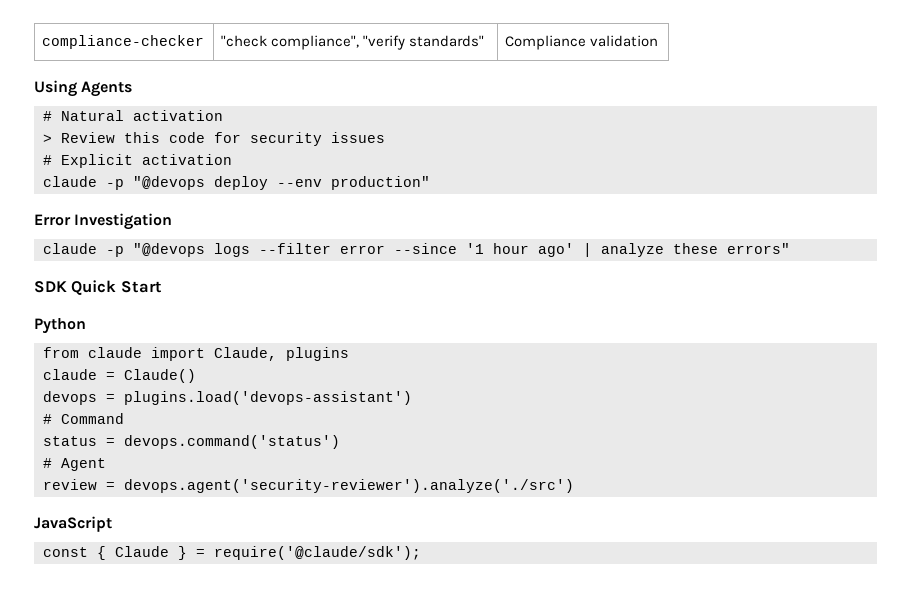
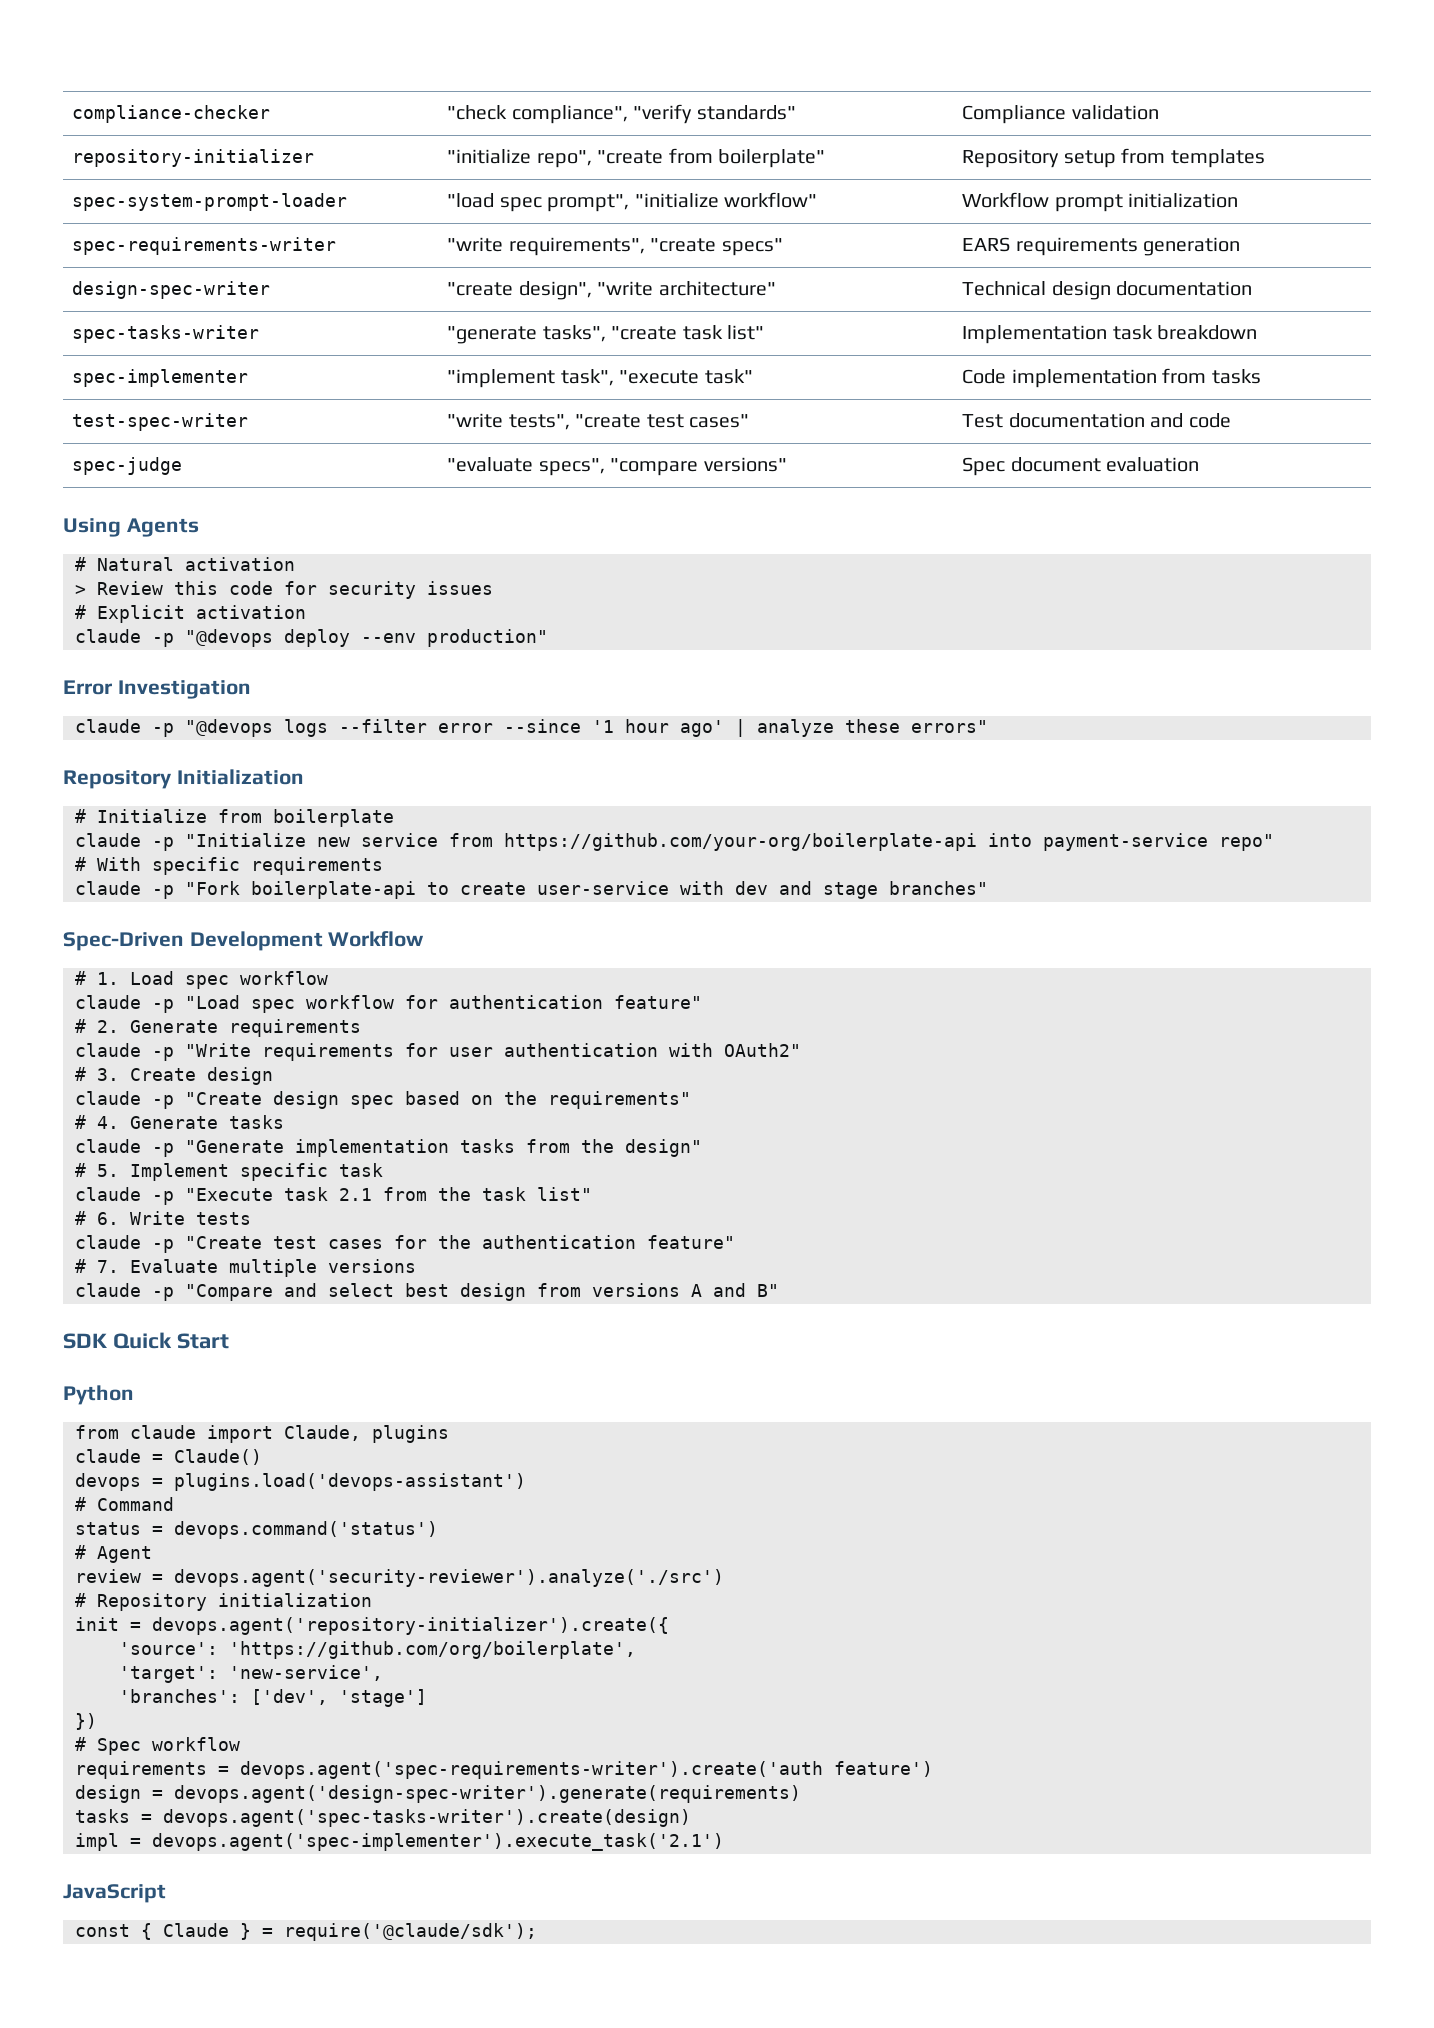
(659, 41) none -> [72,149,315,167] [447,148,825,168] [962,148,1265,168] [72,193,348,211] [447,192,817,212] [962,192,1239,212] [72,237,337,255] [447,237,783,256] [962,237,1241,256] [72,281,271,299] [447,281,776,300] [962,281,1253,300] [72,325,260,343] [447,325,764,344] [962,325,1258,344] [72,369,249,387] [447,369,753,388] [962,368,1261,388] [72,413,249,431] [447,413,749,430] [962,413,1231,428] [72,457,183,475] [447,457,787,476] [962,457,1200,476] // repository-initializer | "initialize repo", "create from boilerplate" | Repository setup from templates // spec-system-prompt-loader | "load spec prompt", "initialize workflow" | Workflow prompt initialization // spec-requirements-writer | "write requirements", "create specs" | EARS requirements generation // design-spec-writer | "create design", "write architecture" | Technical design documentation // spec-tasks-writer | "generate tasks", "create task list" | Implementation task breakdown // spec-implementer | "implement task", "execute task" | Code implementation from tasks // test-spec-writer | "write tests", "create test cases" | Test documentation and code // spec-judge | "evaluate specs", "compare versions" | Spec document evaluation
(790, 248) none -> [63,769,304,789] [75,809,394,827] [75,833,1274,851] [75,857,383,875] [75,881,988,899] [63,931,425,951] [75,971,328,989] [75,995,702,1013] [75,1019,361,1037] [75,1043,801,1061] [75,1067,273,1085] [75,1091,691,1109] [75,1115,284,1129] [75,1139,702,1157] [75,1163,383,1181] [75,1187,592,1205] [75,1211,251,1225] [75,1235,735,1253] [75,1259,416,1277] [75,1283,779,1301] // Repository Initialization // # Initialize from boilerplate // claude -p "Initialize new service from https://github.com/your-org/boilerplate-api into payment-service repo" // # With specific requirements // claude -p "Fork boilerplate-api to create user-service with dev and stage branches" // Spec-Driven Development Workflow // # 1. Load spec workflow // claude -p "Load spec workflow for authentication feature" // # 2. Generate requirements // claude -p "Write requirements for user authentication with OAuth2" // # 3. Create design // claude -p "Create design spec based on the requirements" // # 4. Generate tasks // claude -p "Generate implementation tasks from the design" // # 5. Implement specific task // claude -p "Execute task 2.1 from the task list" // # 6. Write tests // claude -p "Create test cases for the authentication feature" // # 7. Evaluate multiple versions // claude -p "Compare and select best design from versions A and B"
(574, 486) none -> [75,1593,372,1611] [75,1617,669,1635] [119,1641,636,1659] [119,1665,383,1683] [119,1689,427,1707] [75,1713,97,1730] [75,1737,240,1755] [75,1761,933,1779] [75,1785,801,1803] [75,1809,691,1827] [75,1833,724,1851] // # Repository initialization // init = devops.agent('repository-initializer').create({ // 'source': 'https://github.com/org/boilerplate', // 'target': 'new-service', // 'branches': ['dev', 'stage'] // }) // # Spec workflow // requirements = devops.agent('spec-requirements-writer').create('auth feature') // design = devops.agent('design-spec-writer').generate(requirements) // tasks = devops.agent('spec-tasks-writer').create(design) // impl = devops.agent('spec-implementer').execute_task('2.1')

